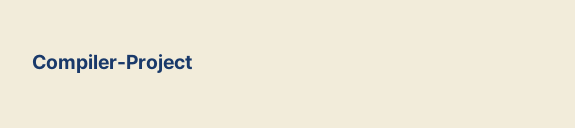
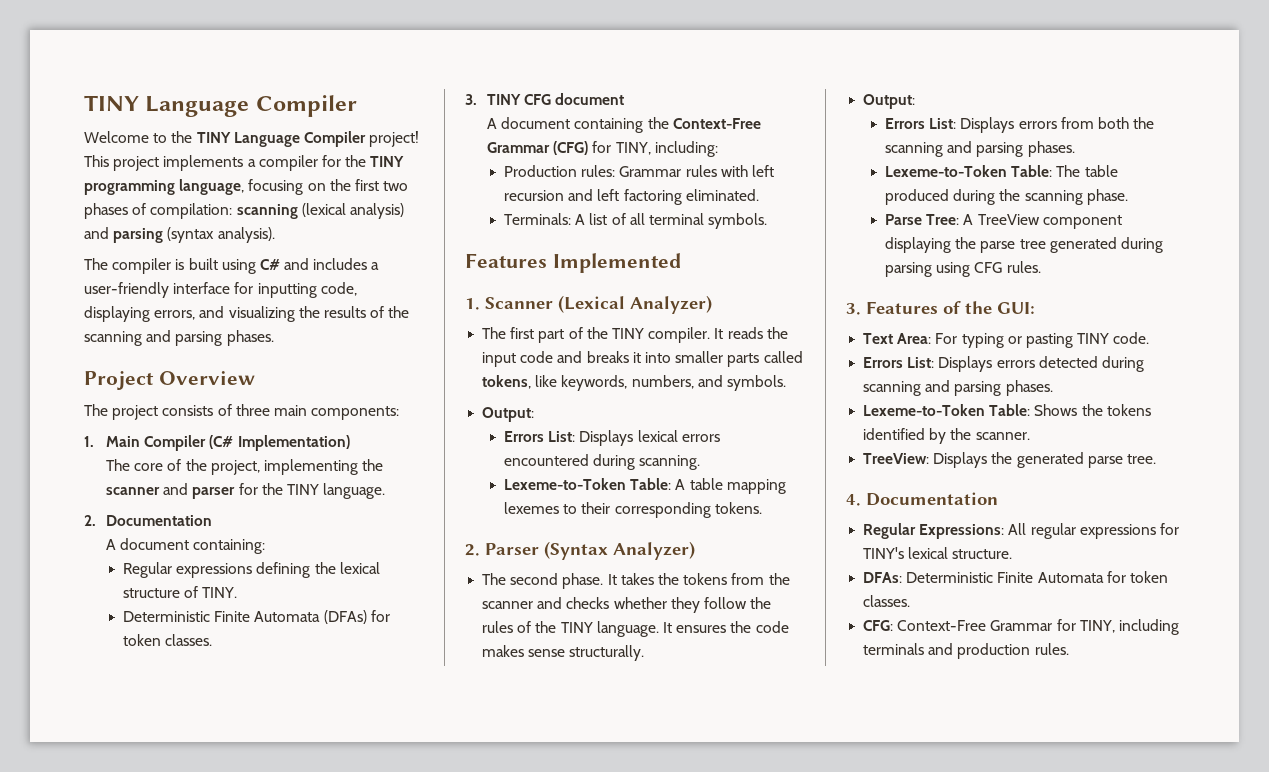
[32,54,192,73] Compiler-Project -> [84,95,357,117] [84,131,420,147] [84,155,405,171] [84,179,409,195] [84,203,404,219] [84,227,275,243] [84,258,380,274] [84,282,357,298] [84,306,410,322] [84,330,274,346] [84,371,255,390] [84,404,400,420] [84,435,350,451] [105,459,384,475] [105,483,386,499] [84,515,212,526] [105,538,266,554] [122,562,380,578] [122,586,238,598] [122,610,390,624] [122,634,213,646] [465,93,625,105] [486,117,761,133] [486,141,718,157] [503,165,774,177] [503,189,759,205] [503,213,768,229] [465,253,681,273] [465,295,712,314] [482,327,788,343] [482,351,803,367] [482,375,786,391] [482,407,535,422] [503,430,720,446] [503,454,701,470] [503,478,786,494] [503,502,762,518] [465,541,695,560] [482,573,790,589] [482,597,772,613] [482,621,789,637] [482,645,645,661] [863,94,916,109] [884,117,1155,133] [884,141,1075,157] [884,165,1118,177] [884,189,1128,205] [884,214,1122,229] [884,237,1163,253] [884,261,1041,277] [846,301,1035,315] [863,332,1150,348] [863,356,1144,372] [863,380,1053,396] [863,404,1151,416] [863,428,1030,444] [863,452,1156,468] [846,492,998,506] [863,523,1179,539] [863,547,1013,559] [863,571,1168,583] [863,595,911,607] [863,619,1179,635] [863,643,1069,659] TINY Language Compiler // Welcome to the TINY Language Compiler project! This project implements a compiler for the TINY programming language, focusing on the first two phases of compilation: scanning (lexical analysis) and parsing (syntax analysis). // The compiler is built using C# and includes a user-friendly interface for inputting code, displaying errors, and visualizing the results of the scanning and parsing phases. // Project Overview // The project consists of three main components: // 1. Main Compiler (C# Implementation) // The core of the project, implementing the scanner and parser for the TINY language. // 2. Documentation // A document containing: // Regular expressions defining the lexical structure of TINY. // Deterministic Finite Automata (DFAs) for token classes. // 3. TINY CFG document // A document containing the Context-Free Grammar (CFG) for TINY, including: // Production rules: Grammar rules with left recursion and left factoring eliminated. // Terminals: A list of all terminal symbols. // Features Implemented // 1. Scanner (Lexical Analyzer) // The first part of the TINY compiler. It reads the input code and breaks it into smaller parts called tokens, like keywords, numbers, and symbols. // Output: // Errors List: Displays lexical errors encountered during scanning. // Lexeme-to-Token Table: A table mapping lexemes to their corresponding tokens. // 2. Parser (Syntax Analyzer) // The second phase. It takes the tokens from the scanner and checks whether they follow the rules of the TINY language. It ensures the code makes sense structurally. // Output: // Errors List: Displays errors from both the scanning and parsing phases. // Lexeme-to-Token Table: The table produced during the scanning phase. // Parse Tree: A TreeView component displaying the parse tree generated during parsing using CFG rules. // 3. Features of the GUI: // Text Area: For typing or pasting TINY code. // Errors List: Displays errors detected during scanning and parsing phases. // Lexeme-to-Token Table: Shows the tokens identified by the scanner. // TreeView: Displays the generated parse tree. // 4. Documentation // Regular Expressions: All regular expressions for TINY's lexical structure. // DFAs: Deterministic Finite Automata for token classes. // CFG: Context-Free Grammar for TINY, including terminals and production rules.

